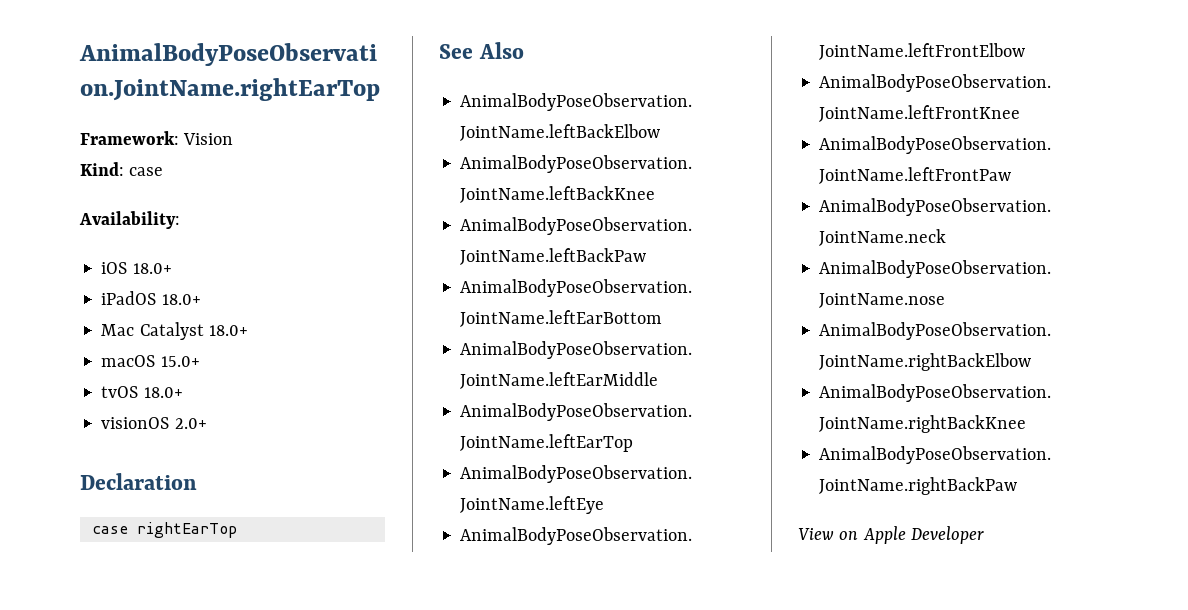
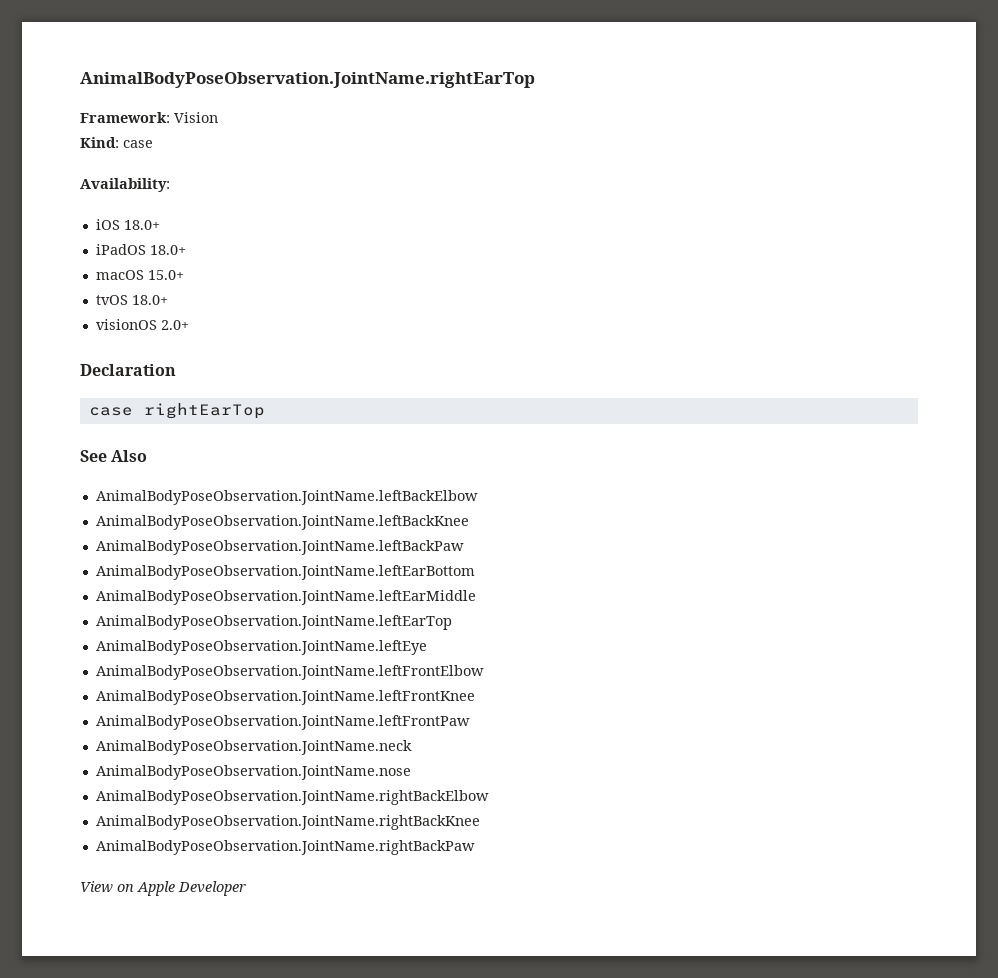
[101,322,248,340] // Mac Catalyst 18.0+ -> (186, 250) none

